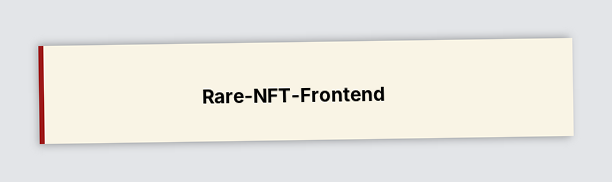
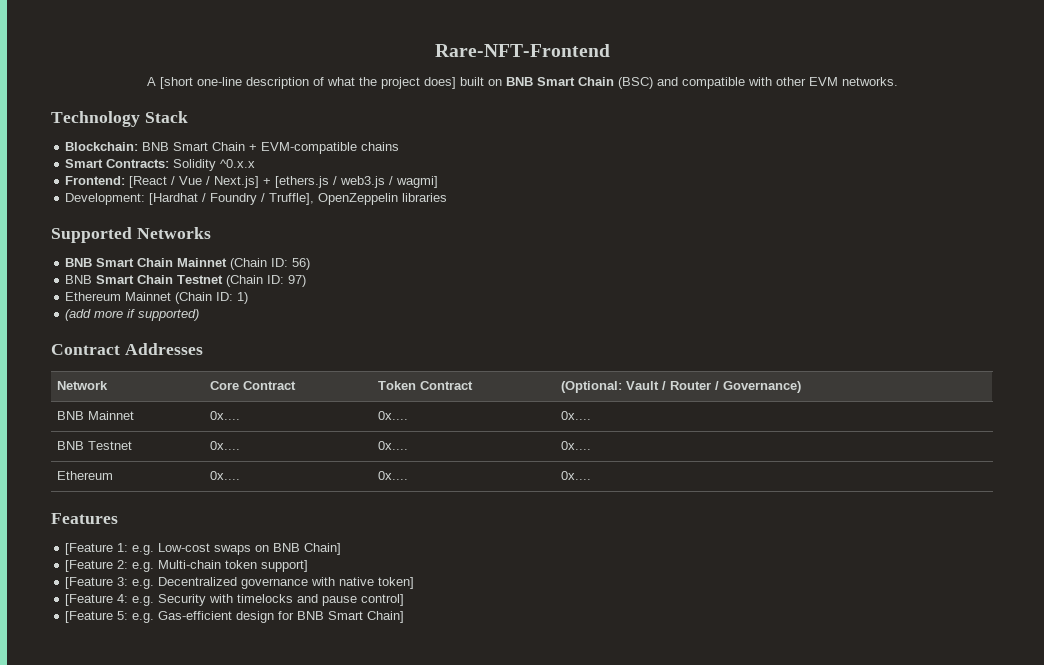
(386, 95) none -> [146,77,898,89] [51,111,188,127] [65,142,400,154] [65,159,256,171] [65,176,439,188] [65,193,448,205] [51,227,211,243] [65,258,311,270] [65,275,307,287] [65,292,249,304] [65,309,200,321] [51,343,203,355] [56,381,108,390] [209,381,296,390] [377,381,473,390] [560,381,801,393] [56,411,134,420] [209,411,240,420] [377,411,408,420] [560,411,591,420] [56,441,132,450] [209,441,240,450] [377,441,408,450] [560,441,591,450] [56,471,113,480] [209,471,240,480] [377,471,408,480] [560,471,591,480] [51,513,118,524] [65,543,342,555] [65,560,309,572] [65,577,415,589] [65,594,405,606] [65,611,405,623] // A [short one-line description of what the project does] built on BNB Smart Chain (BSC) and compatible with other EVM networks. // Technology Stack // Blockchain: BNB Smart Chain + EVM-compatible chains // Smart Contracts: Solidity ^0.x.x // Frontend: [React / Vue / Next.js] + [ethers.js / web3.js / wagmi] // Development: [Hardhat / Foundry / Truffle], OpenZeppelin libraries // Supported Networks // BNB Smart Chain Mainnet (Chain ID: 56) // BNB Smart Chain Testnet (Chain ID: 97) // Ethereum Mainnet (Chain ID: 1) // (add more if supported) // Contract Addresses // Network | Core Contract | Token Contract | (Optional: Vault / Router / Governance) // BNB Mainnet | 0x.... | 0x.... | 0x.... // BNB Testnet | 0x.... | 0x.... | 0x.... // Ethereum | 0x.... | 0x.... | 0x.... // Features // [Feature 1: e.g. Low-cost swaps on BNB Chain] // [Feature 2: e.g. Multi-chain token support] // [Feature 3: e.g. Decentralized governance with native token] // [Feature 4: e.g. Security with timelocks and pause control] // [Feature 5: e.g. Gas-efficient design for BNB Smart Chain]

